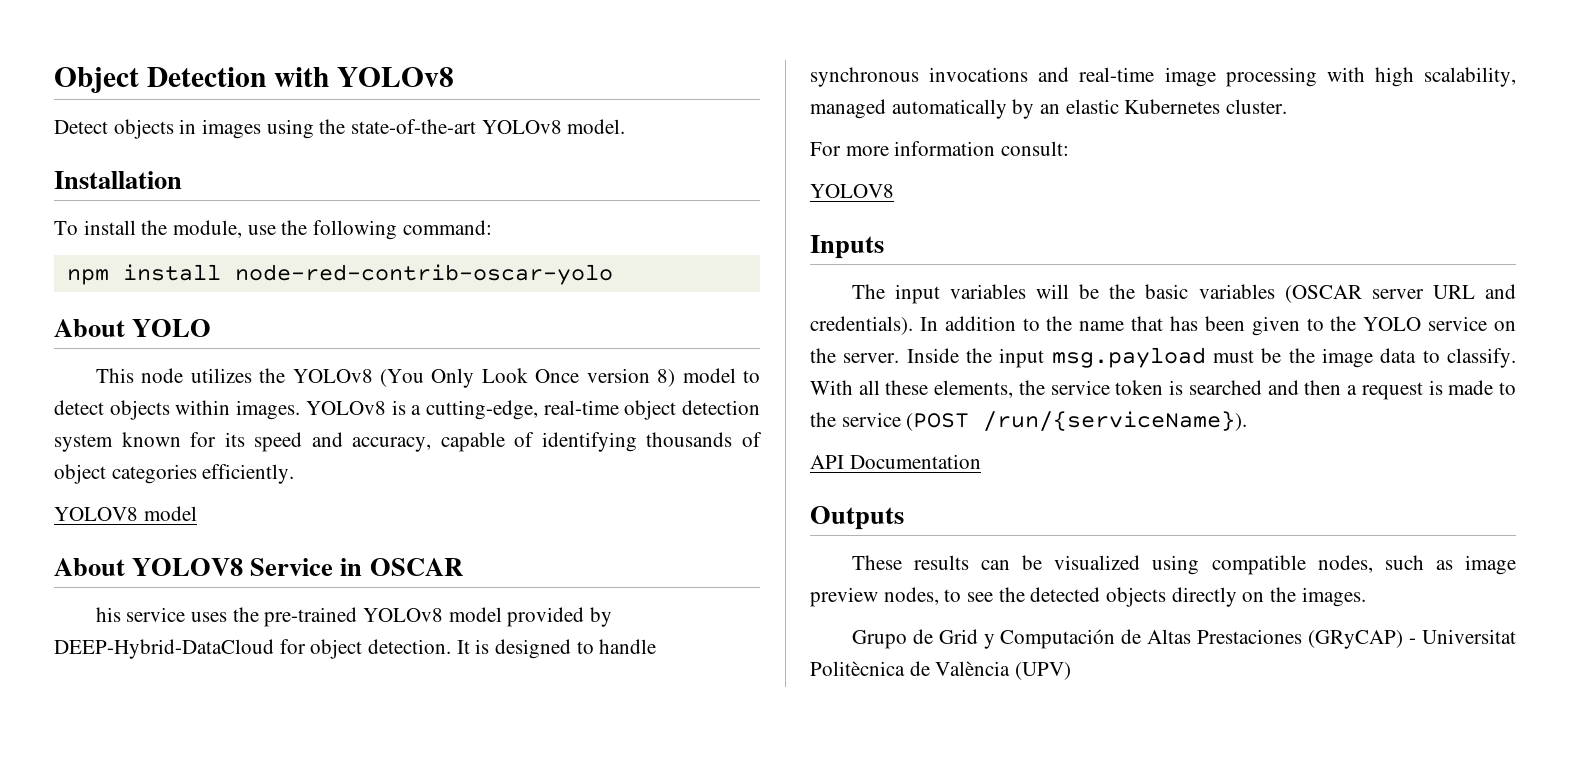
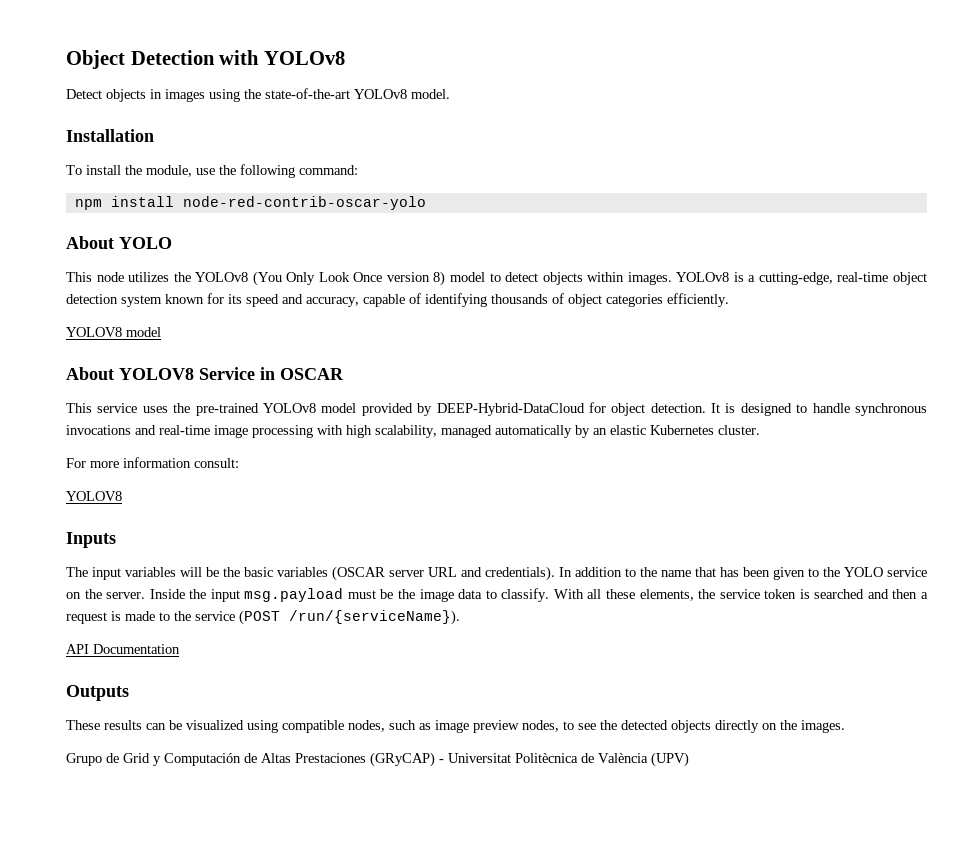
[95,607,121,622] his -> [66,403,92,413] This

